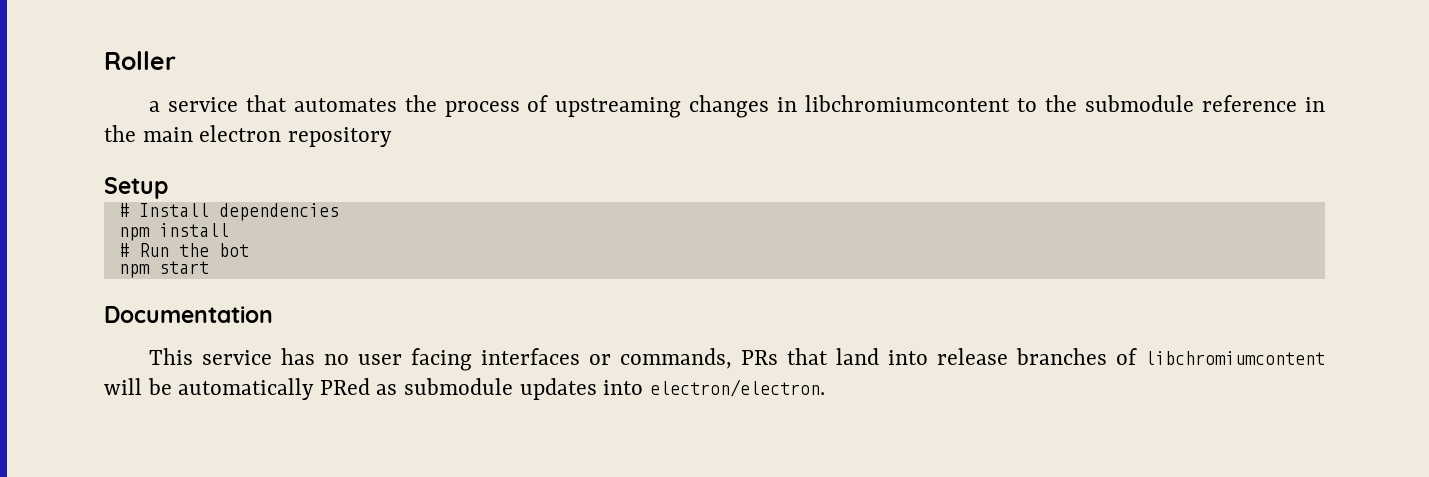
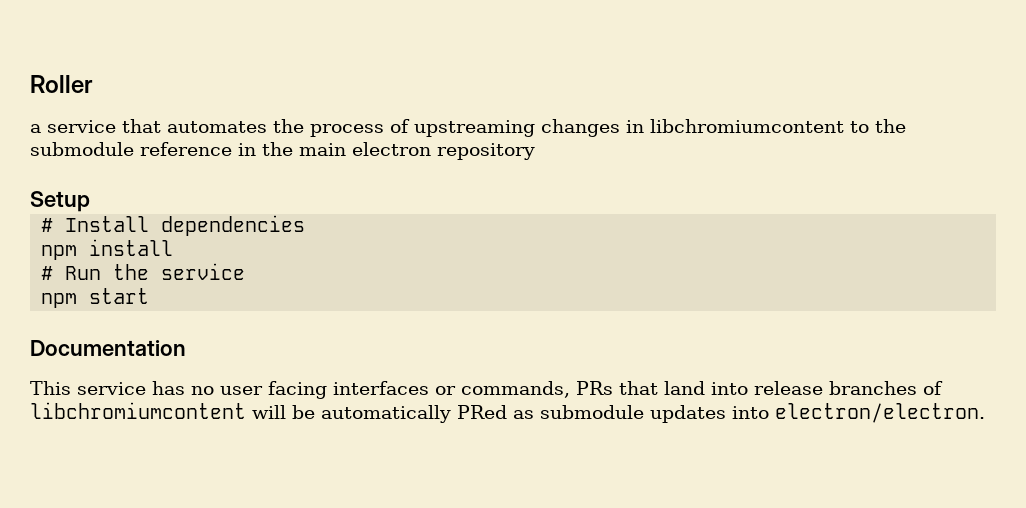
[218,243,249,257] bot -> [161,263,246,280] service

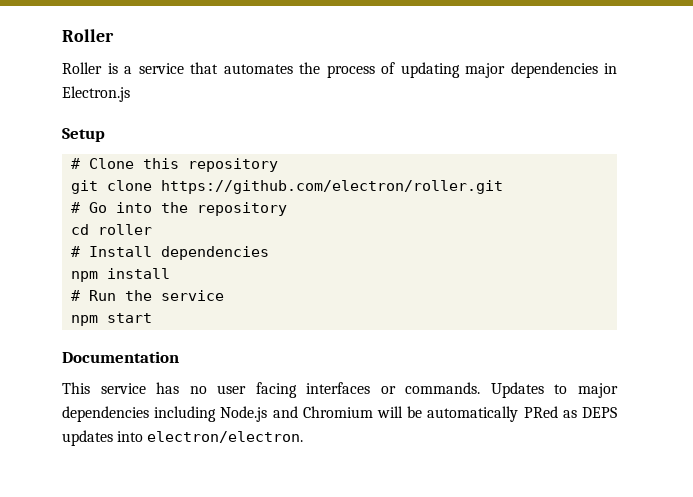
(93, 84) none -> [62,62,118,74] Roller is
[414,119,906,137] [30,142,535,160] [30,191,90,212] upstreaming changes in libchromiumcontent to the submodule reference in the main electron repository // Setup -> [400,62,617,78] [62,86,130,102] [62,128,105,142] [71,158,279,172] [71,180,504,194] [71,202,288,216] [71,224,153,235] updating major dependencies in Electron.js // Setup // # Clone this repository // git clone https://github.com/electron/roller.git // # Go into the repository // cd roller
[461,381,943,398] [30,402,246,419] commands, PRs that land into release branches of libchromiumcontent -> [405,382,618,398] [62,406,373,422] commands. Updates to major dependencies including Node.js and Chromium
[540,405,644,419] submodule -> [582,407,617,418] DEPS

